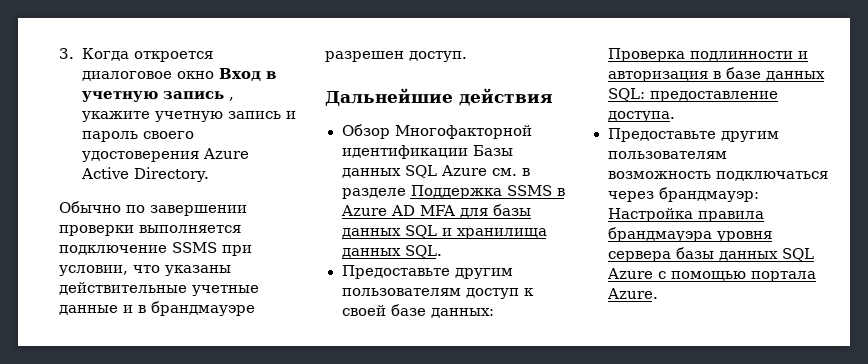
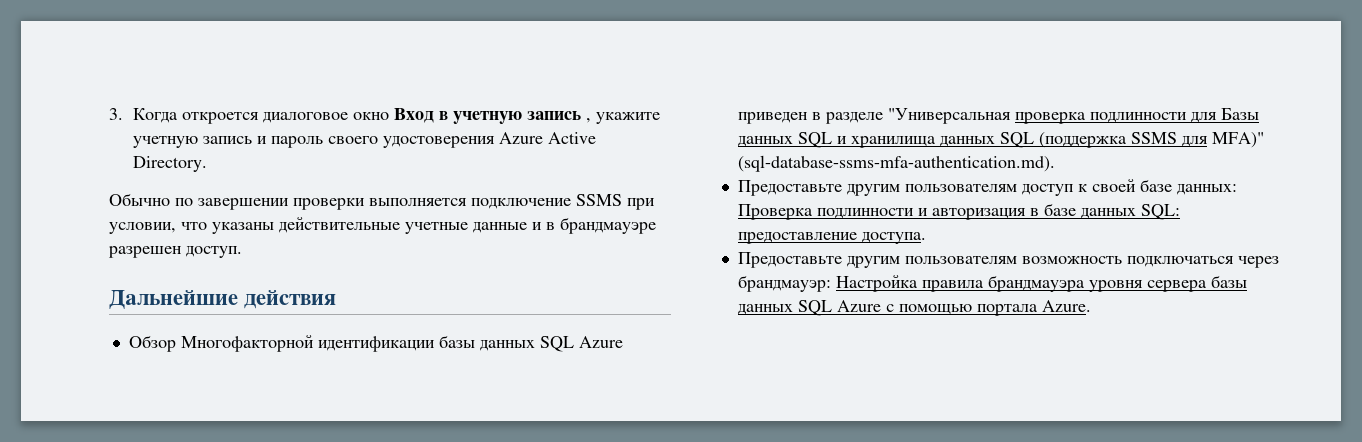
[472,145,513,156] [341,165,517,178] Базы данных SQL Azure см. -> [438,335,623,352] [737,112,808,124] базы данных SQL Azure приведен
[410,185,565,199] [340,204,532,218] Поддержка SSMS в Azure AD MFA для базы -> [887,108,1259,124] "Универсальная проверка подлинности для Базы
[404,245,442,258] SQL. -> [999,132,1264,148] [737,155,1055,172] SQL (поддержка SSMS для MFA)" (sql-database-ssms-mfa-authentication.md).

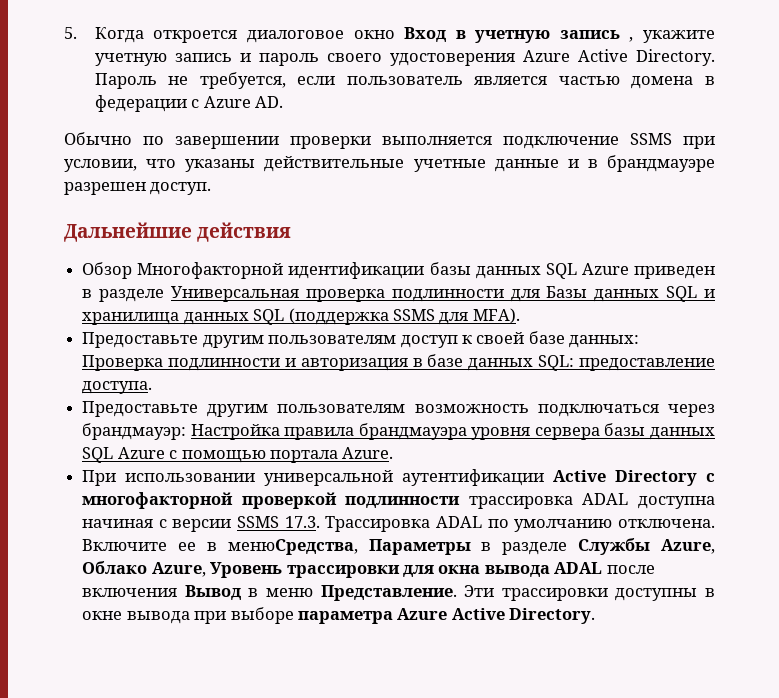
[109,108,123,120] 3. -> [64,27,77,39] 5.
(207, 164) none -> [94,72,715,89] [94,95,284,112] Пароль не требуется, если пользователь является частью домена в федерации с Azure AD.
[887,108,1011,124] "Универсальная -> [170,286,299,302] Универсальная
[1211,132,1264,148] [737,155,1055,172] MFA)" (sql-database-ssms-mfa-authentication.md). -> [472,308,520,324] MFA).
(1091, 306) none -> [82,469,716,486] [82,492,716,509] [82,516,715,532] [82,538,716,555] [82,561,655,578] [82,585,716,601] [82,607,596,624] // При использовании универсальной аутентификации Active Directory с многофакторной проверкой подлинности трассировка ADAL доступна начиная с версии SSMS 17.3. Трассировка ADAL по умолчанию отключена. Включите ее в менюСредства, Параметры в разделе Службы Azure, Облако Azure, Уровень трассировки для окна вывода ADAL после включения Вывод в меню Представление. Эти трассировки доступны в окне вывода при выборе параметра Azure Active Directory.

